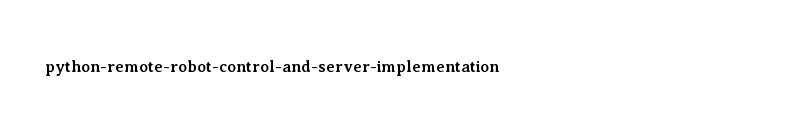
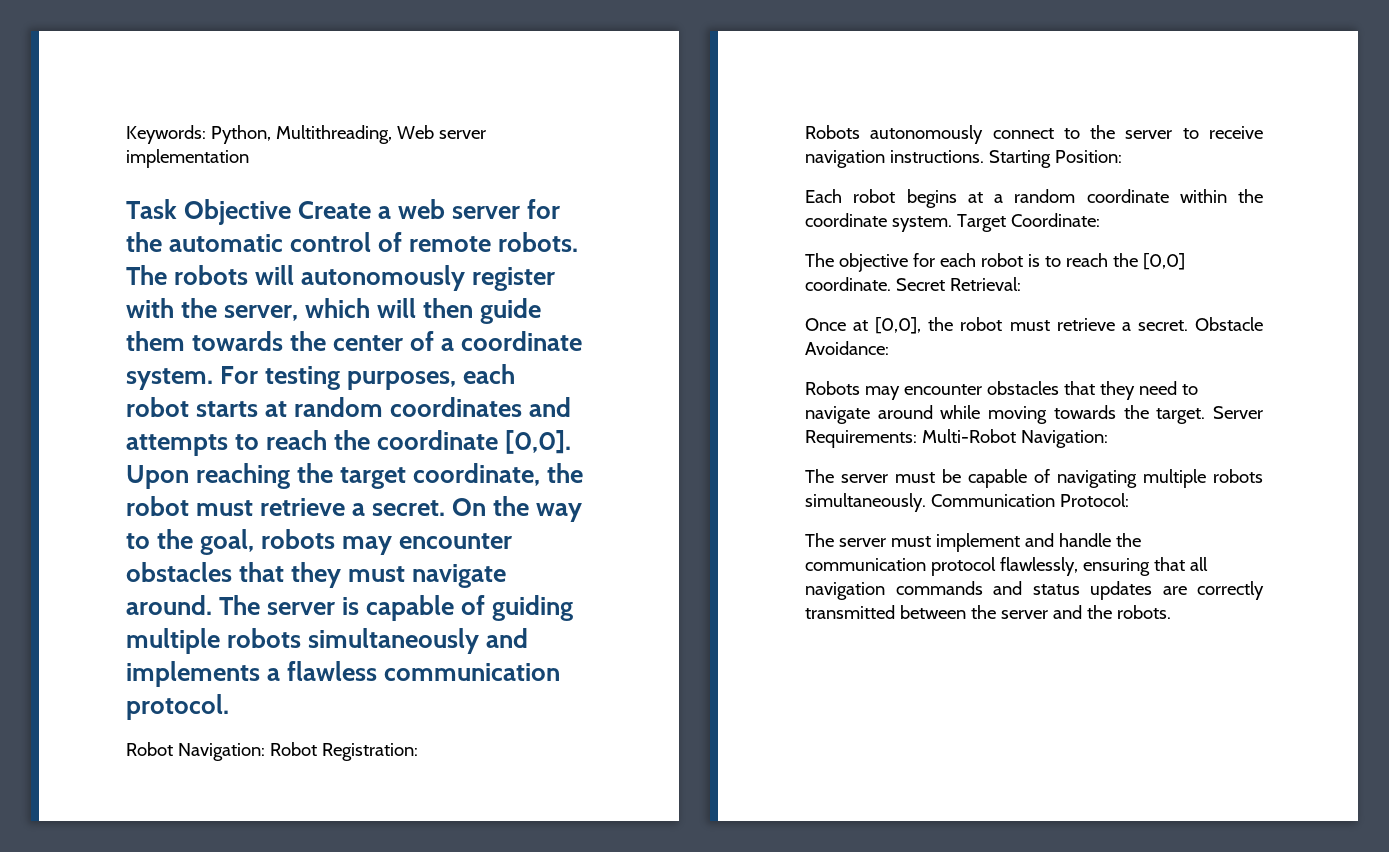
[45,60,500,76] python-remote-robot-control-and-server-implementation -> [126,125,486,144] [126,149,249,168] [126,199,561,225] [126,232,579,252] [126,265,556,291] [126,298,542,324] [126,331,583,351] [126,364,516,390] [126,397,572,417] [126,430,572,456] [126,463,584,489] [126,496,583,522] [126,529,513,555] [126,562,507,588] [126,595,574,621] [126,628,529,654] [126,661,561,687] [126,694,229,720] [126,742,418,761] [805,125,1263,144] [805,150,1122,168] [805,189,1263,208] [805,213,1100,232] [805,253,1185,272] [805,277,1021,291] [805,317,1263,334] [805,341,889,355] [805,381,1198,400] [805,405,1263,424] [805,429,1108,448] [805,469,1263,488] [805,493,1129,512] [805,533,1141,552] [805,557,1208,576] [805,581,1264,600] [805,605,1171,619] Keywords: Python, Multithreading, Web server implementation // Task Objective Create a web server for the automatic control of remote robots. The robots will autonomously register with the server, which will then guide them towards the center of a coordinate system. For testing purposes, each robot starts at random coordinates and attempts to reach the coordinate [0,0]. Upon reaching the target coordinate, the robot must retrieve a secret. On the way to the goal, robots may encounter obstacles that they must navigate around. The server is capable of guiding multiple robots simultaneously and implements a flawless communication protocol. // Robot Navigation: Robot Registration: // Robots autonomously connect to the server to receive navigation instructions. Starting Position: // Each robot begins at a random coordinate within the coordinate system. Target Coordinate: // The objective for each robot is to reach the [0,0] coordinate. Secret Retrieval: // Once at [0,0], the robot must retrieve a secret. Obstacle Avoidance: // Robots may encounter obstacles that they need to navigate around while moving towards the target. Server Requirements: Multi-Robot Navigation: // The server must be capable of navigating multiple robots simultaneously. Communication Protocol: // The server must implement and handle the communication protocol flawlessly, ensuring that all navigation commands and status updates are correctly transmitted between the server and the robots.

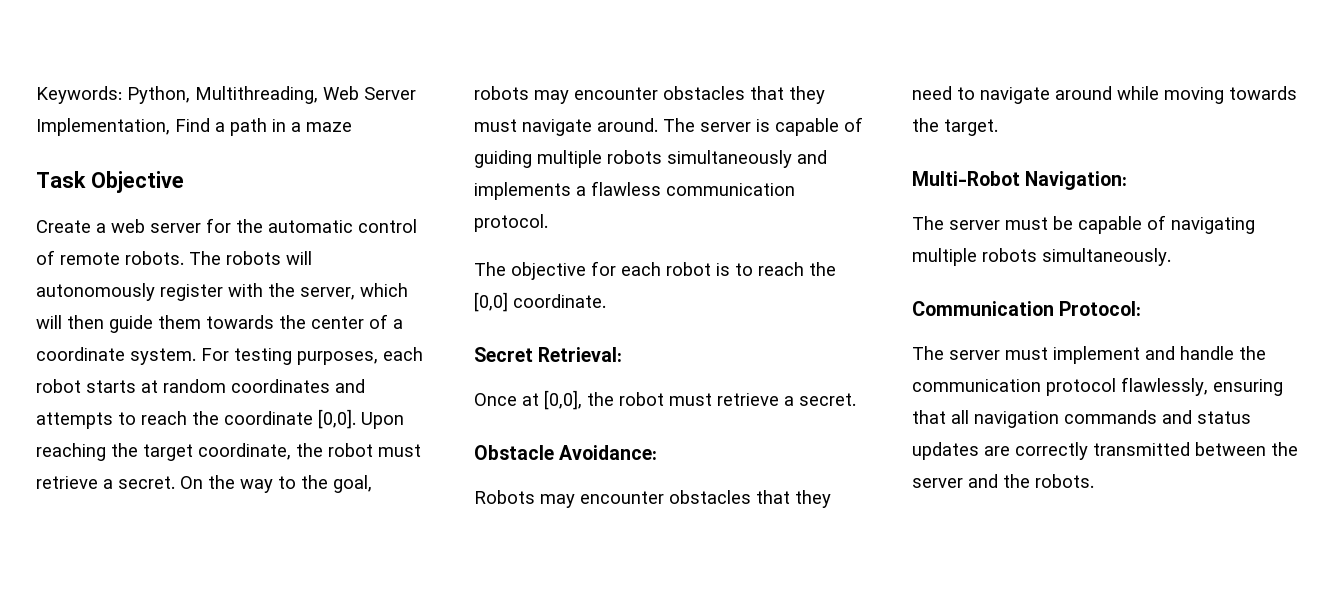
[438,130,486,139] [126,149,249,168] server implementation -> [364,87,416,100] [36,118,352,136] Server Implementation, Find a path in a maze
(292, 212) none -> (184, 182) //
[126,742,418,761] [805,125,1263,144] [805,150,1122,168] [805,189,1263,208] [805,213,1100,232] // Robot Navigation: Robot Registration: // Robots autonomously connect to the server to receive navigation instructions. Starting Position: // Each robot begins at a random coordinate within the coordinate system. Target Coordinate: -> (548, 223) none
(891, 284) none -> (606, 301) //
(1188, 325) none -> (856, 399) //
[1213,406,1263,419] [805,430,917,448] Server Requirements: -> (998, 127) //
(926, 502) none -> (1171, 257) //

